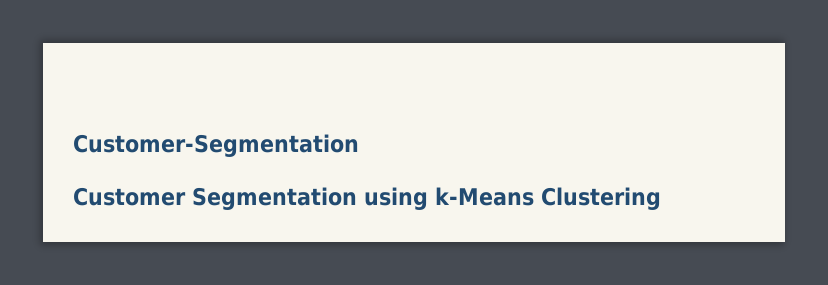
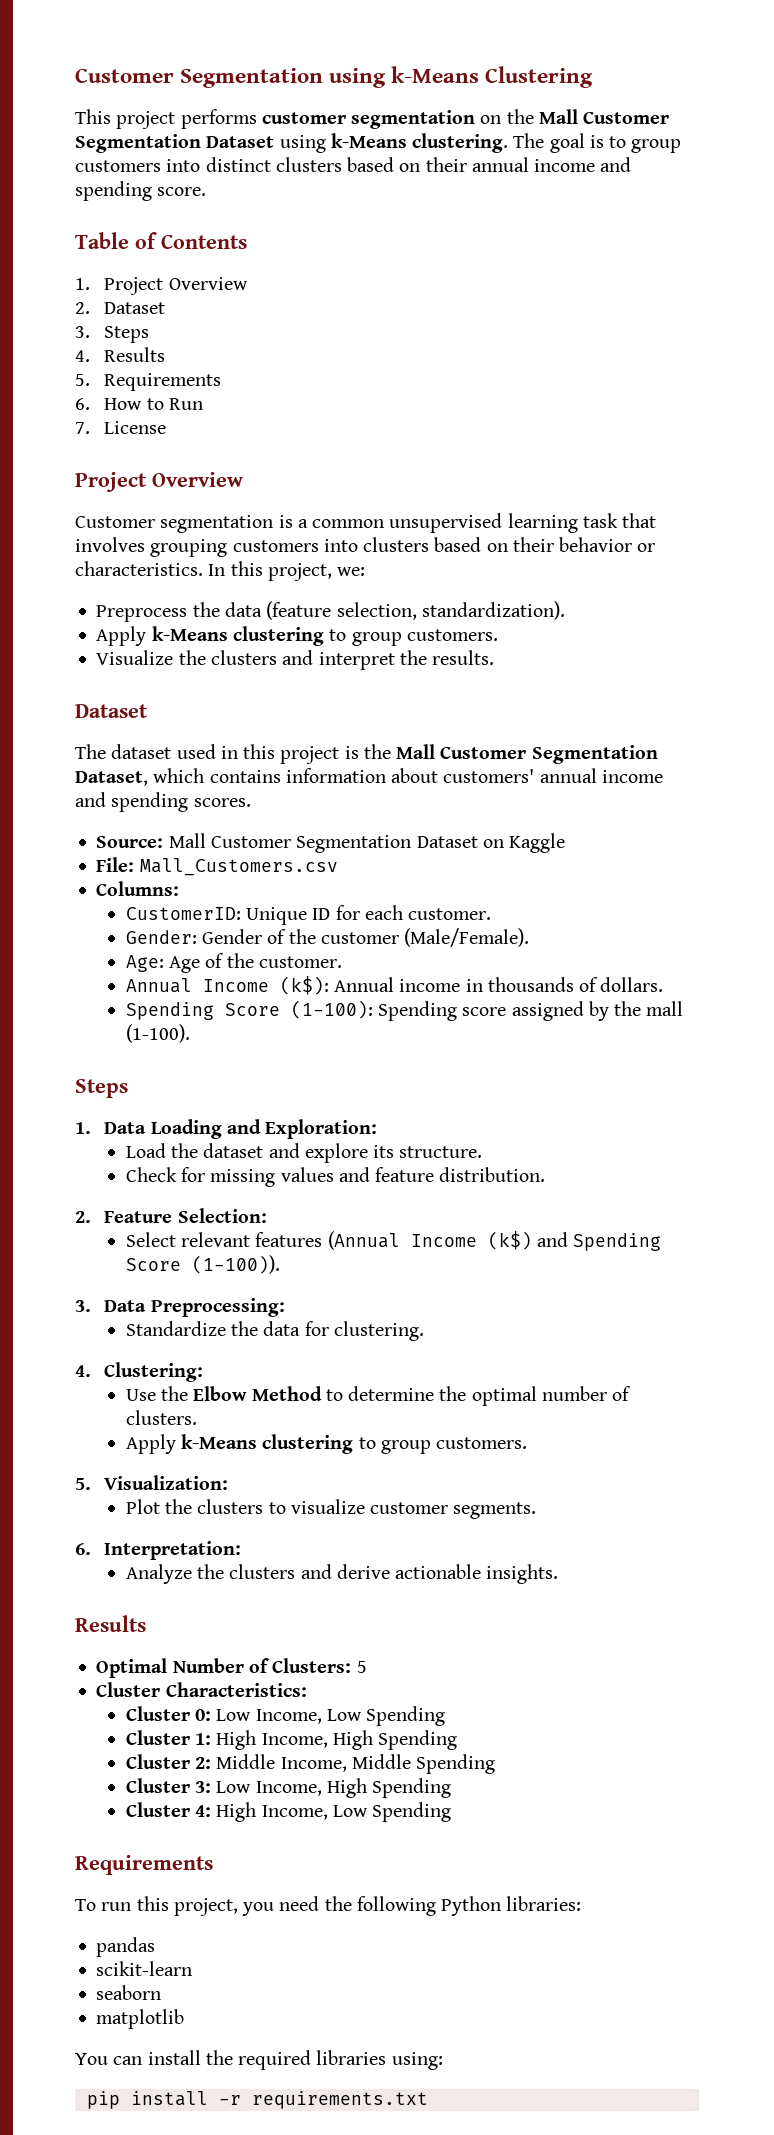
[73,134,359,157] Customer-Segmentation // -> (75, 75) none
(661, 198) none -> [75,109,670,129] [75,133,682,153] [75,157,632,172] [75,181,207,201] [75,232,247,249] [75,277,248,295] [75,302,166,314] [75,326,150,343] [75,347,166,362] [75,373,222,391] [75,398,203,410] [75,421,167,434] [75,472,243,492] [75,513,657,533] [75,537,656,557] [75,561,366,581] [96,601,565,622] [96,626,498,646] [96,650,495,670] [75,704,148,718] [75,744,658,764] [75,768,663,786] [75,792,251,812] [96,833,566,853] [96,857,338,876] [96,881,180,896] [125,905,492,925] [125,928,530,947] [125,953,342,973] [125,976,664,995] [125,1000,684,1021] [125,1024,190,1043] [75,1079,128,1098] [75,1119,378,1139] [125,1143,483,1163] [125,1167,546,1187] [75,1208,267,1223] [125,1231,662,1251] [125,1255,280,1274] [75,1298,285,1317] [125,1321,424,1341] [75,1362,204,1382] [125,1386,632,1406] [125,1410,197,1425] [125,1434,528,1454] [75,1475,229,1490] [125,1499,537,1519] [75,1541,242,1560] [125,1564,559,1584] [75,1615,146,1632] [96,1658,367,1678] [96,1682,307,1697] [125,1706,446,1726] [125,1730,458,1750] [125,1754,496,1774] [125,1778,452,1798] [125,1802,452,1822] [75,1855,213,1875] [75,1896,582,1916] [96,1937,156,1957] [96,1961,193,1976] [96,1985,162,2000] [96,2009,185,2029] [75,2050,443,2070] [86,2091,428,2109] // This project performs customer segmentation on the Mall Customer Segmentation Dataset using k-Means clustering. The goal is to group customers into distinct clusters based on their annual income and spending score. // Table of Contents // 1. Project Overview // 2. Dataset // 3. Steps // 4. Results // 5. Requirements // 6. How to Run // 7. License // Project Overview // Customer segmentation is a common unsupervised learning task that involves grouping customers into clusters based on their behavior or characteristics. In this project, we: // Preprocess the data (feature selection, standardization). // Apply k-Means clustering to group customers. // Visualize the clusters and interpret the results. // Dataset // The dataset used in this project is the Mall Customer Segmentation Dataset, which contains information about customers' annual income and spending scores. // Source: Mall Customer Segmentation Dataset on Kaggle // File: Mall_Customers.csv // Columns: // CustomerID: Unique ID for each customer. // Gender: Gender of the customer (Male/Female). // Age: Age of the customer. // Annual Income (k$): Annual income in thousands of dollars. // Spending Score (1-100): Spending score assigned by the mall (1-100). // Steps // 1. Data Loading and Exploration: // Load the dataset and explore its structure. // Check for missing values and feature distribution. // 2. Feature Selection: // Select relevant features (Annual Income (k$) and Spending Score (1-100)). // 3. Data Preprocessing: // Standardize the data for clustering. // 4. Clustering: // Use the Elbow Method to determine the optimal number of clusters. // Apply k-Means clustering to group customers. // 5. Visualization: // Plot the clusters to visualize customer segments. // 6. Interpretation: // Analyze the clusters and derive actionable insights. // Results // Optimal Number of Clusters: 5 // Cluster Characteristics: // Cluster 0: Low Income, Low Spending // Cluster 1: High Income, High Spending // Cluster 2: Middle Income, Middle Spending // Cluster 3: Low Income, High Spending // Cluster 4: High Income, Low Spending // Requirements // To run this project, you need the following Python libraries: // pandas // scikit-learn // seaborn // matplotlib // You can install the required libraries using: // pip install -r requirements.txt

